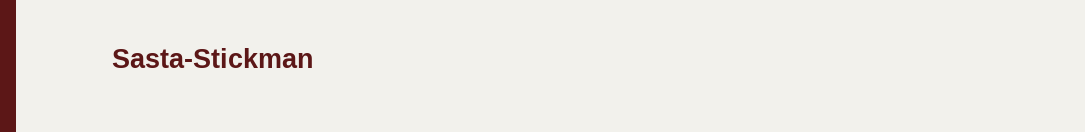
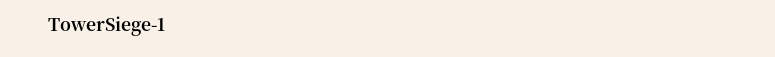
[112,48,314,68] Sasta-Stickman -> [48,16,165,36] TowerSiege-1

